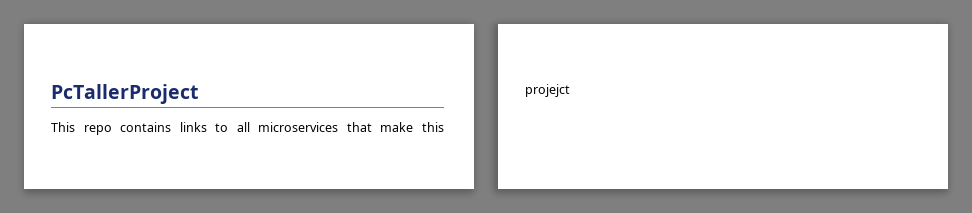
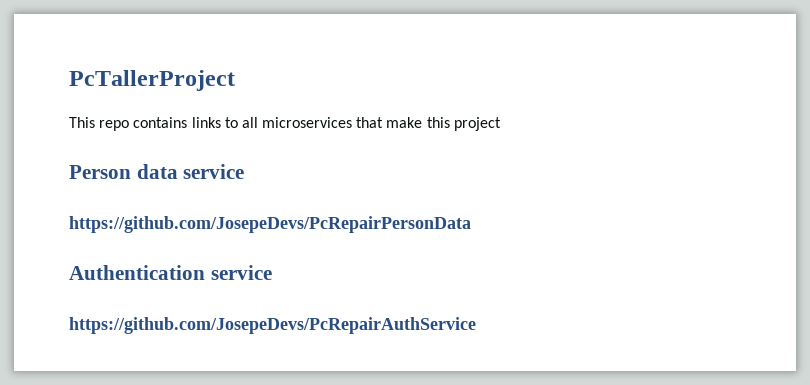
[525,84,570,97] projejct -> [453,117,501,131] [69,164,245,179] [69,216,471,233] [69,265,272,280] [69,317,476,334] project // Person data service // https://github.com/JosepeDevs/PcRepairPersonData // Authentication service // https://github.com/JosepeDevs/PcRepairAuthService

